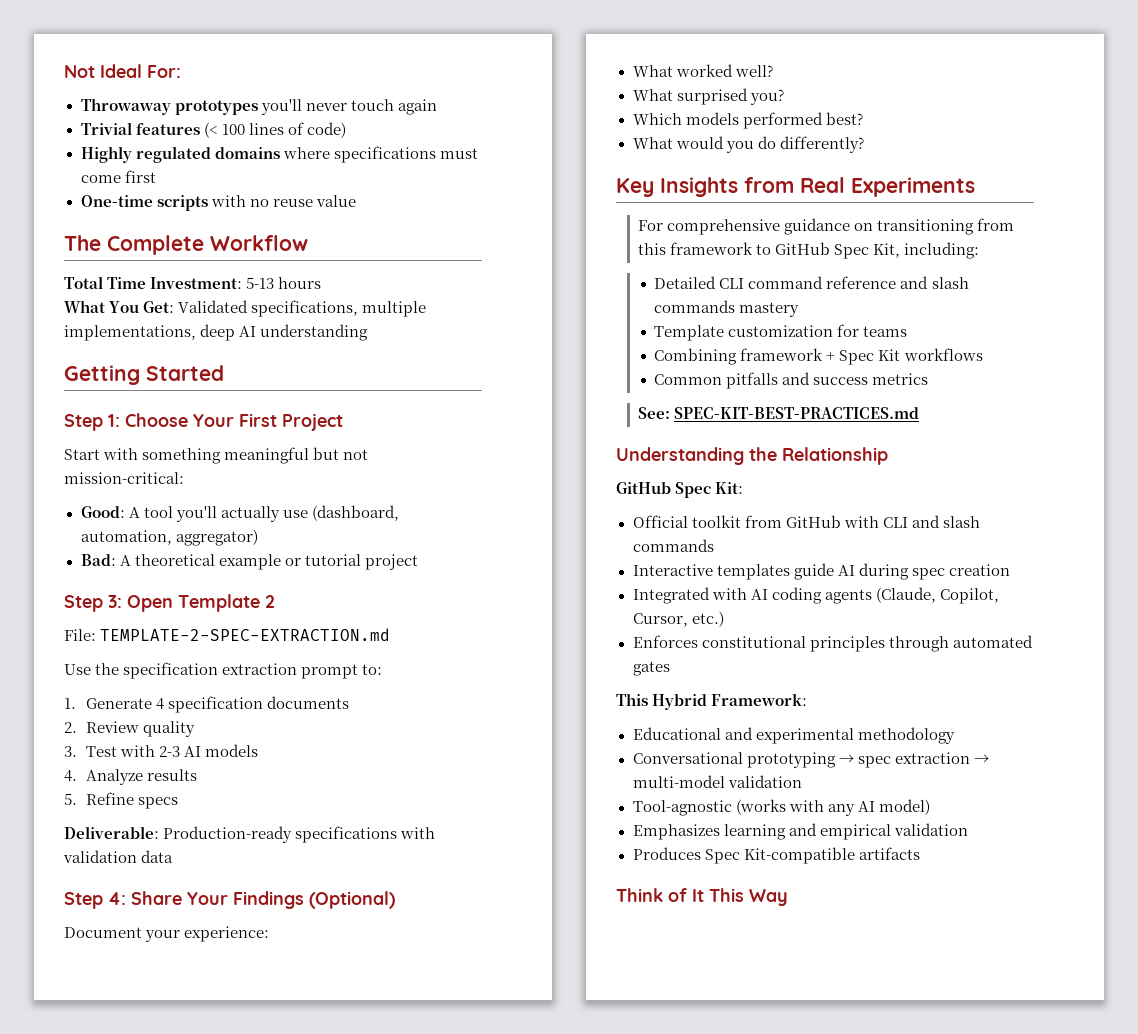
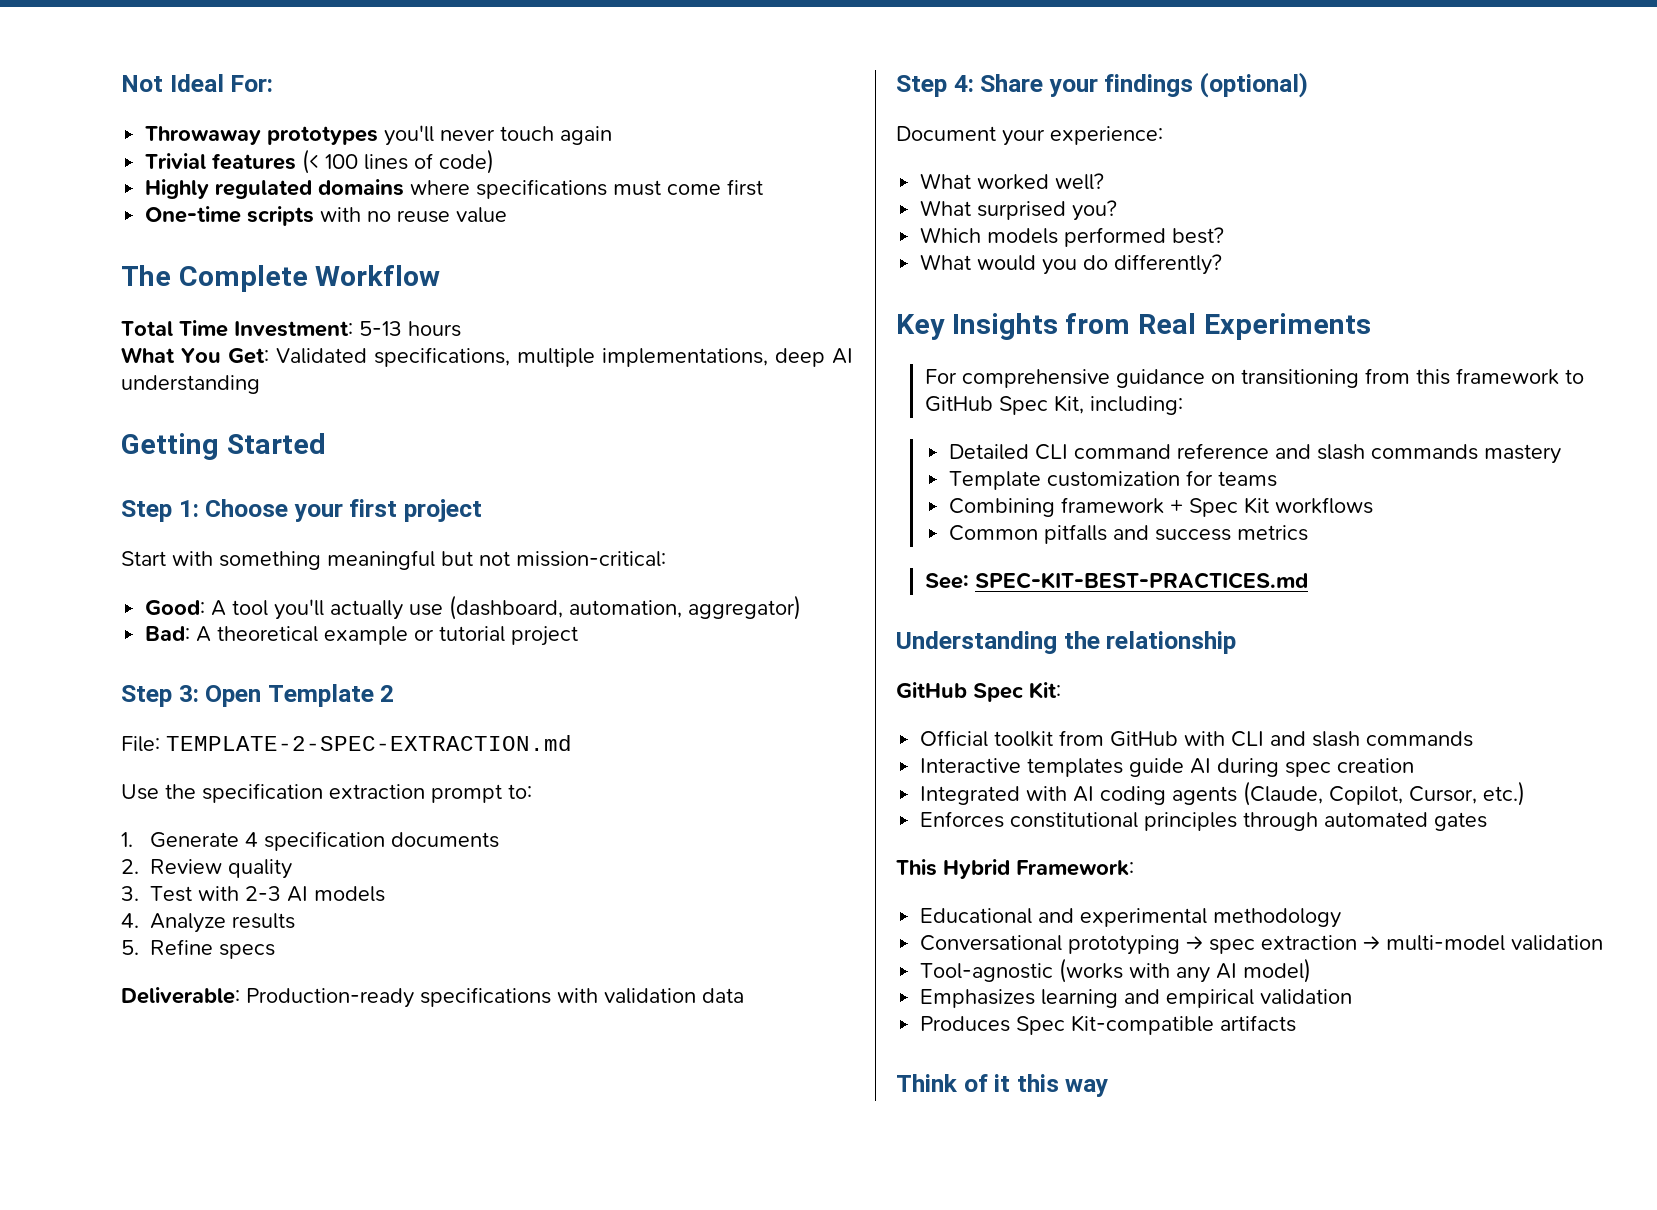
[193,413,343,431] Your First Project -> [293,499,483,522] your first project
[187,891,395,909] Your Findings (Optional) -> [1048,72,1309,98] your findings (optional)
[782,447,888,465] Relationship -> [1106,631,1237,654] relationship
[692,888,788,906] It This Way -> [994,1074,1109,1097] it this way

